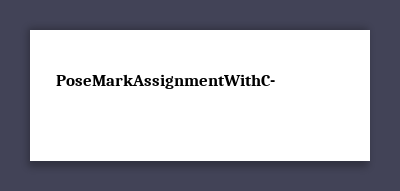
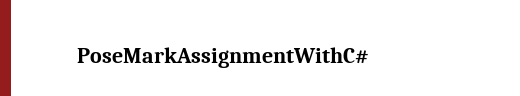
[56,74,275,89] PoseMarkAssignmentWithC- -> [77,47,369,68] PoseMarkAssignmentWithC#

